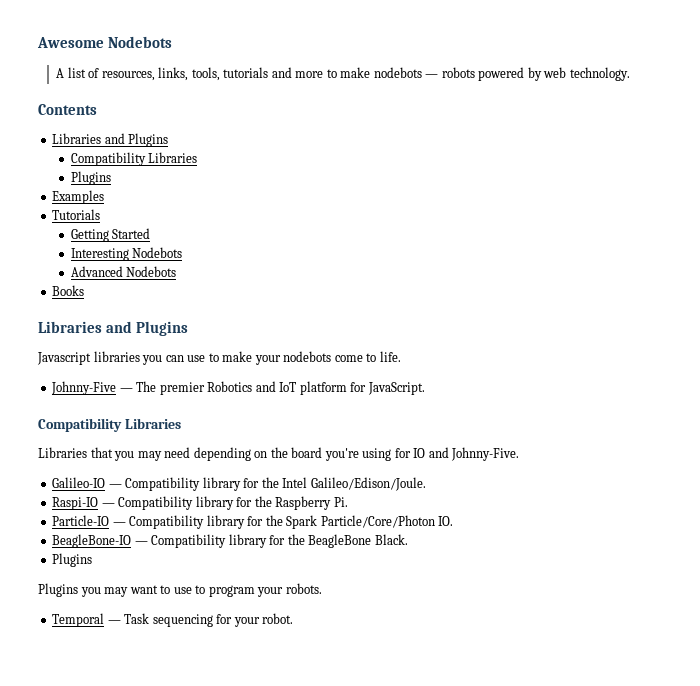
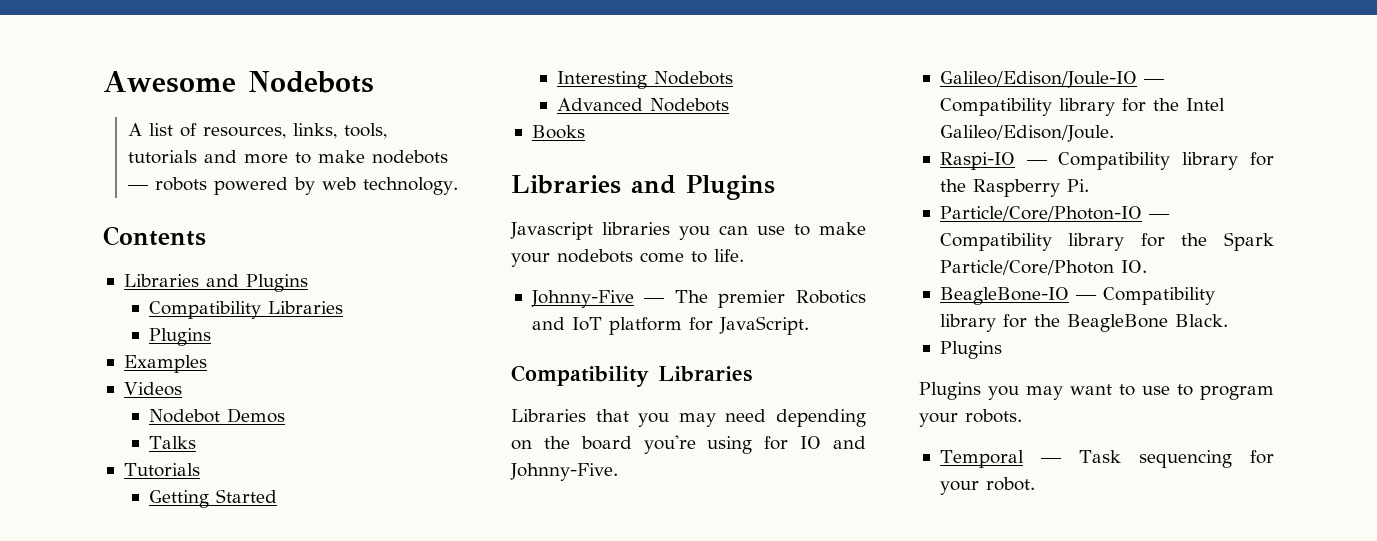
(105, 197) none -> [123,382,182,396] [148,408,285,423] [148,436,196,449] // Videos // Nodebot Demos // Talks
[52,477,106,488] Galileo-IO -> [939,71,1137,88] Galileo/Edison/Joule-IO
[52,515,110,526] Particle-IO -> [939,206,1142,221] Particle/Core/Photon-IO

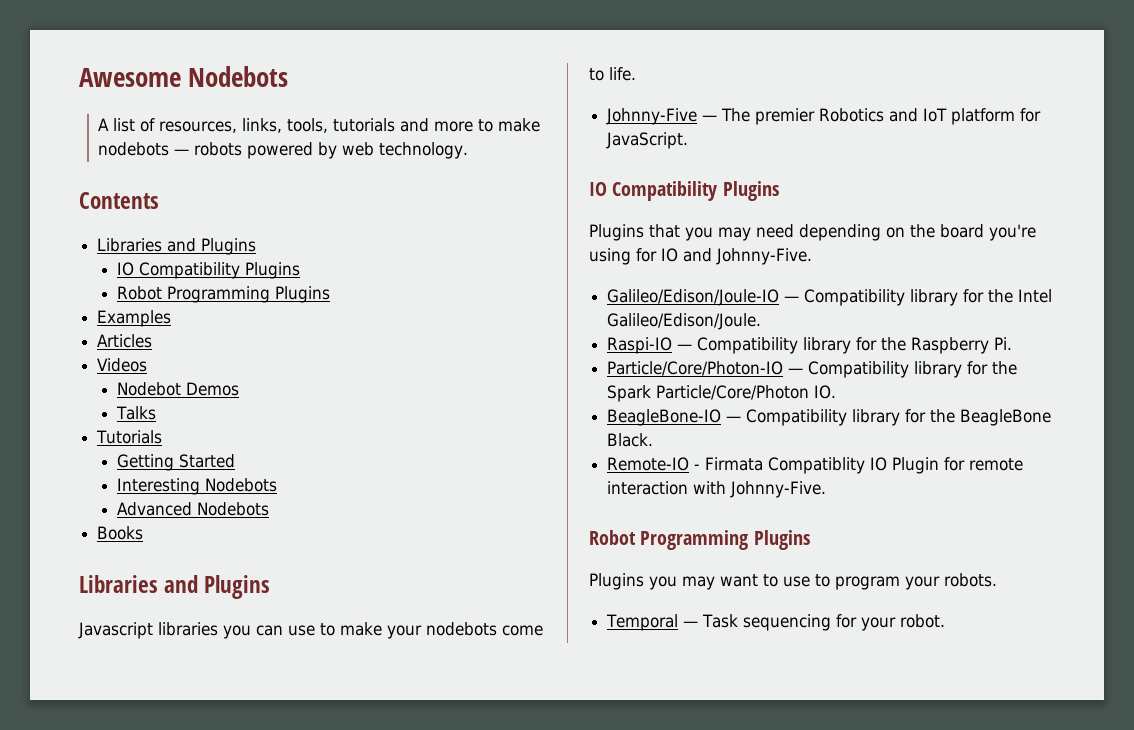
[148,301,343,319] Compatibility Libraries // -> [116,262,300,279] [116,286,270,303] IO Compatibility Plugins // Robot Programming
(207, 364) none -> [97,334,153,348] // Articles
[511,365,752,387] [511,409,586,422] Compatibility Libraries // Libraries -> [589,181,779,201] [589,224,644,241] IO Compatibility Plugins // Plugins
(1228, 320) none -> [607,457,1024,474] [607,481,827,498] [589,530,749,550] Remote-IO - Firmata Compatiblity IO Plugin for remote interaction with Johnny-Five. // Robot Programming

